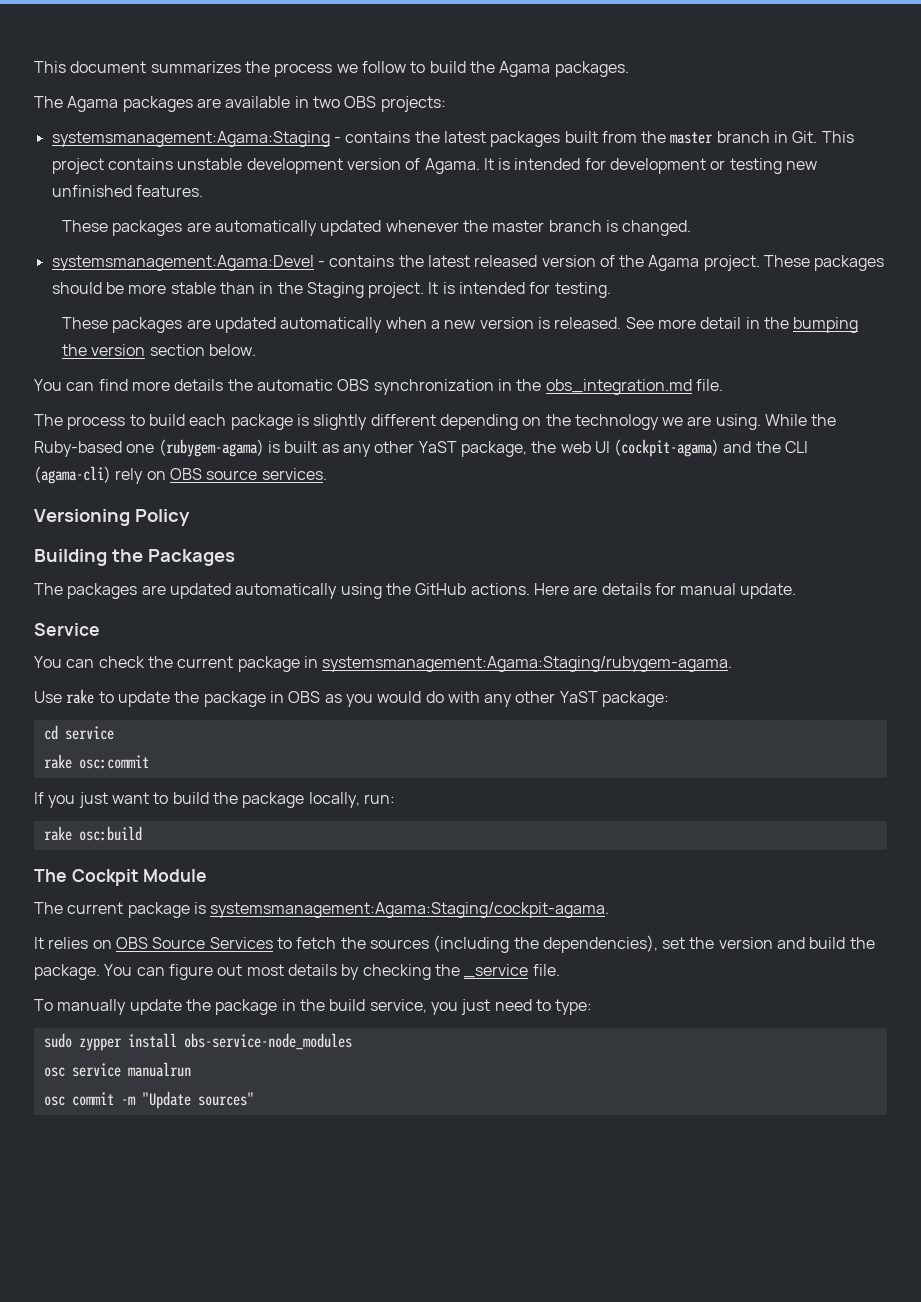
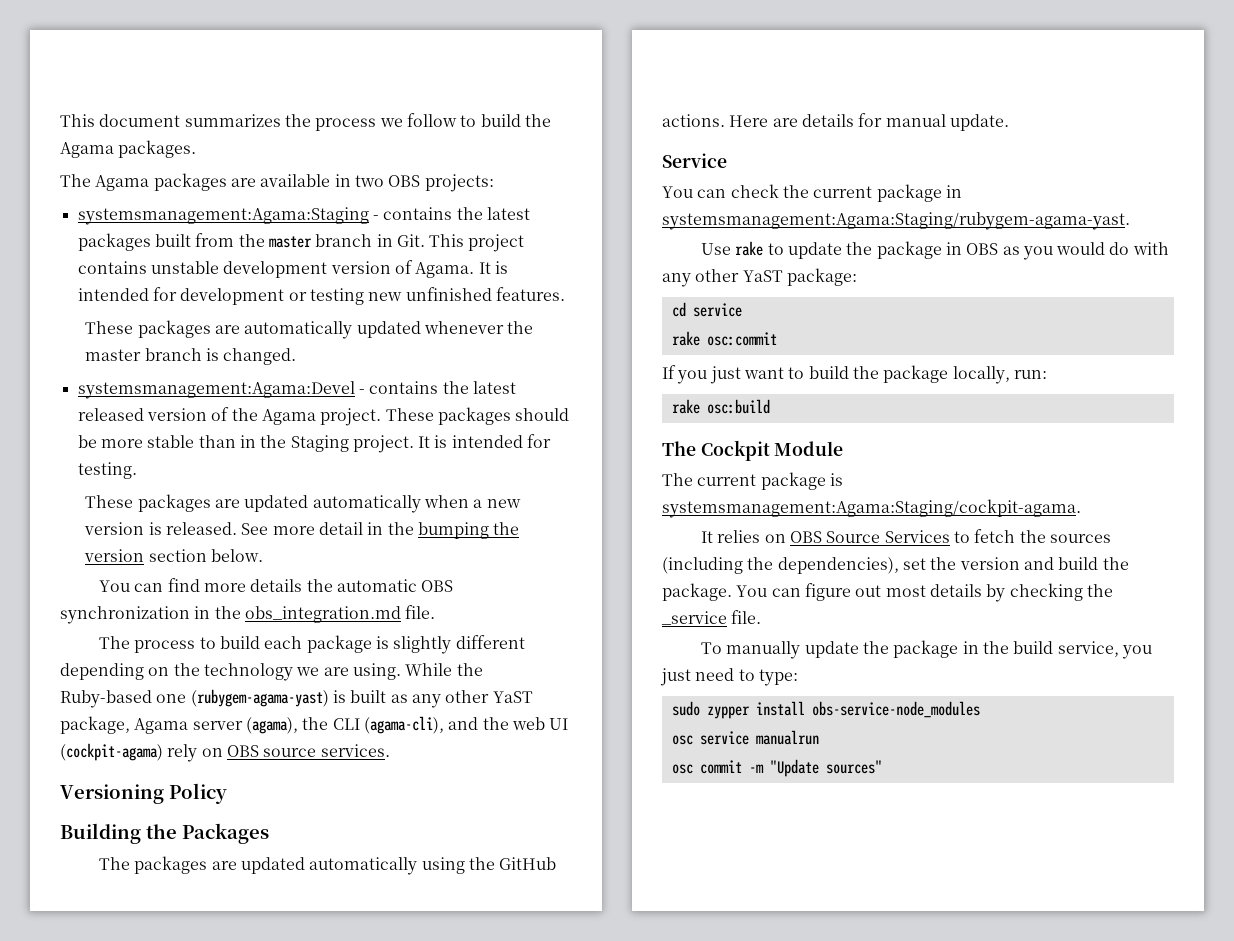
[158,439,264,457] (rubygem-agama) -> [190,689,329,707] (rubygem-agama-yast)
[531,439,809,457] [34,466,111,484] the web UI (cockpit-agama) and the CLI (agama-cli) -> [134,716,569,734] [60,743,163,761] Agama server (agama), the CLI (agama-cli), and the web UI (cockpit-agama)
[322,656,733,672] systemsmanagement:Agama:Staging/rubygem-agama. -> [662,212,1130,230] systemsmanagement:Agama:Staging/rubygem-agama-yast.

